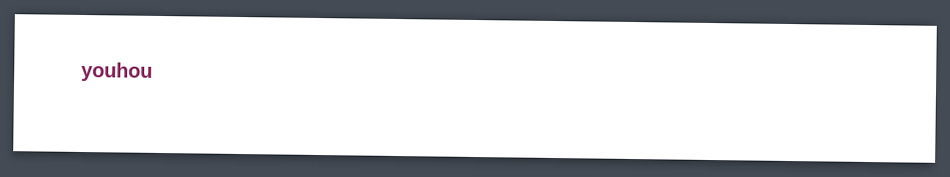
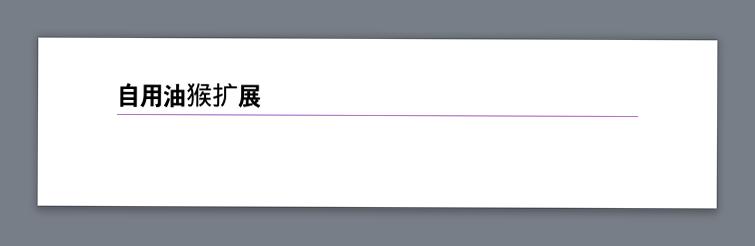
[81,61,153,82] youhou -> [117,82,262,109] 自用油猴扩展

